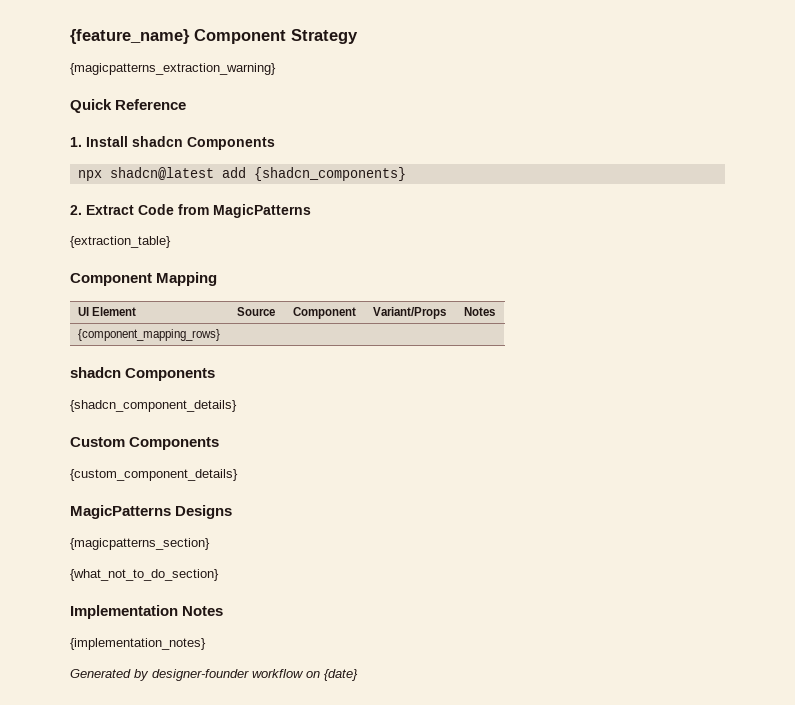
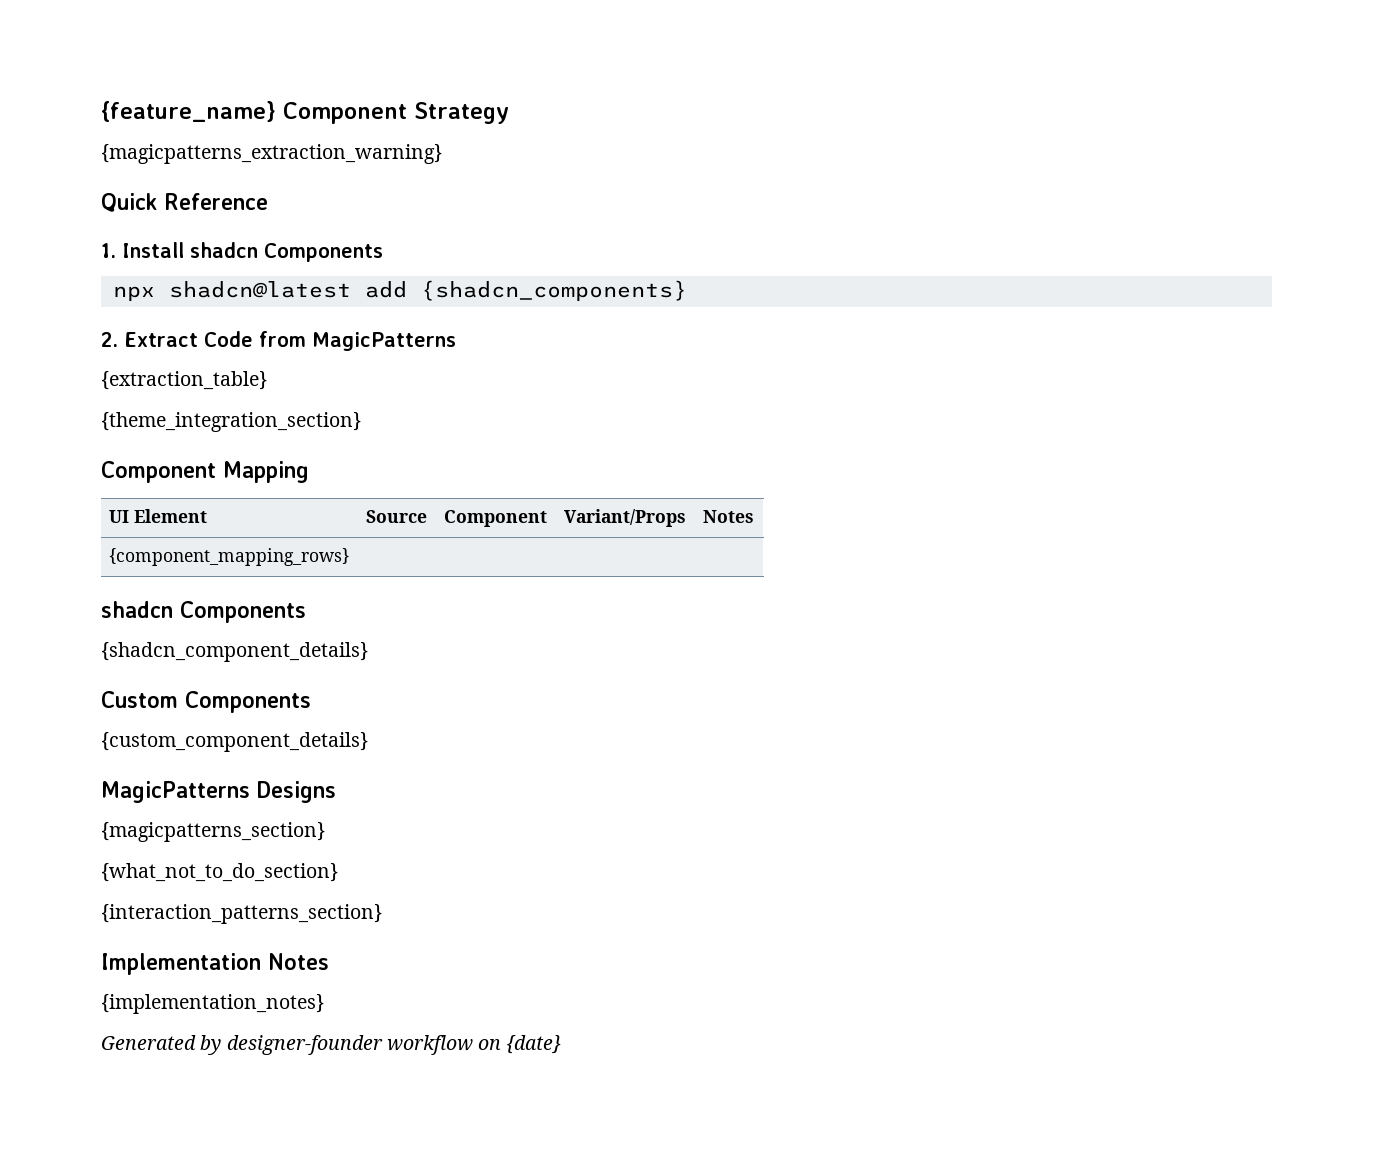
(171, 242) none -> [101,412,361,432] // {theme_integration_section}
(219, 575) none -> [101,904,382,924] // {interaction_patterns_section}

